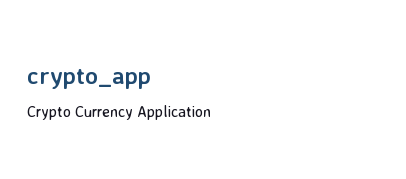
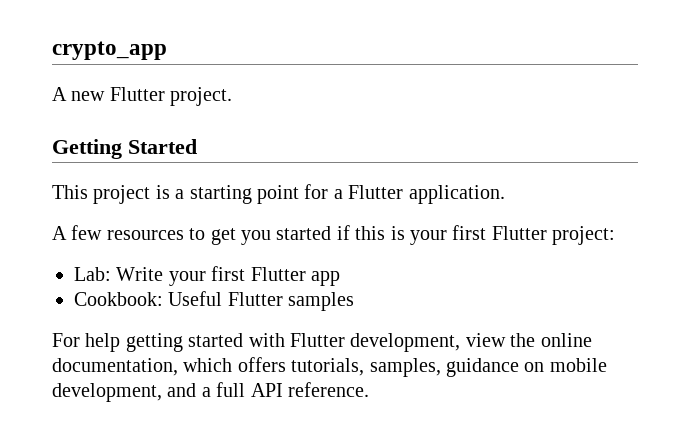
[27,105,212,120] Crypto Currency Application -> [52,87,233,106] [52,139,197,159] [52,184,505,204] [52,225,616,245] [74,266,340,286] [74,291,355,311] [52,333,592,352] [52,357,607,377] [52,382,369,402] A new Flutter project. // Getting Started // This project is a starting point for a Flutter application. // A few resources to get you started if this is your first Flutter project: // Lab: Write your first Flutter app // Cookbook: Useful Flutter samples // For help getting started with Flutter development, view the online documentation, which offers tutorials, samples, guidance on mobile development, and a full API reference.

